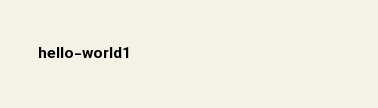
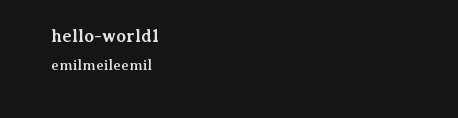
(131, 52) none -> [51,59,152,70] // emilmeileemil

